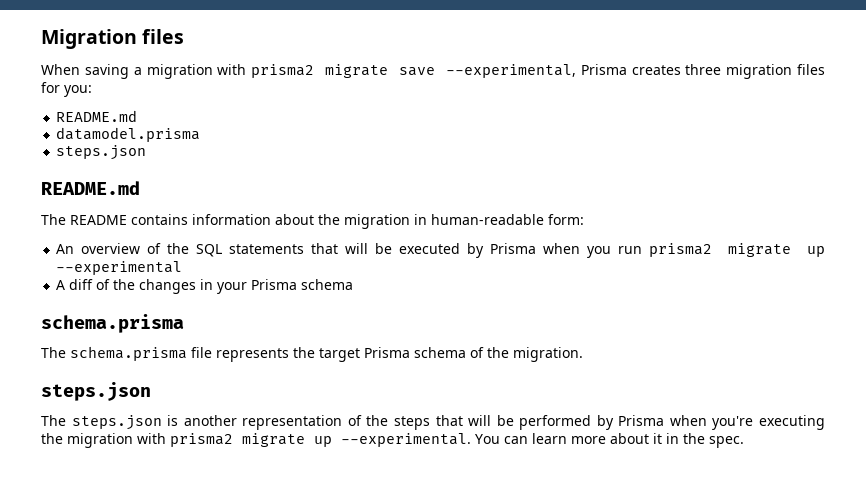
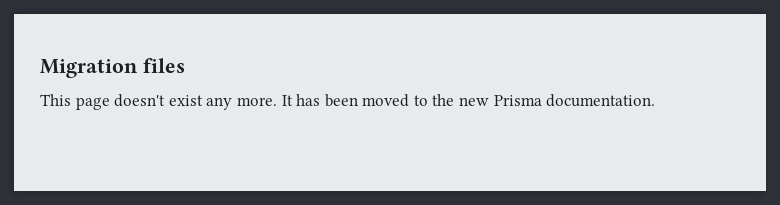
[41,64,825,79] [41,82,92,97] [56,110,138,122] [56,127,201,142] [56,145,147,160] [41,181,140,195] [41,214,584,229] [56,243,826,258] [56,261,183,275] [56,279,354,294] [41,314,184,333] [41,346,583,362] [41,382,151,401] [41,415,825,430] [41,433,744,448] When saving a migration with prisma2 migrate save --experimental, Prisma creates three migration files for you: // README.md // datamodel.prisma // steps.json // README.md // The README contains information about the migration in human-readable form: // An overview of the SQL statements that will be executed by Prisma when you run prisma2 migrate up --experimental // A diff of the changes in your Prisma schema // schema.prisma // The schema.prisma file represents the target Prisma schema of the migration. // steps.json // The steps.json is another representation of the steps that will be performed by Prisma when you're executing the migration with prisma2 migrate up --experimental. You can learn more about it in the spec. -> [40,94,656,110] This page doesn't exist any more. It has been moved to the new Prisma documentation.

